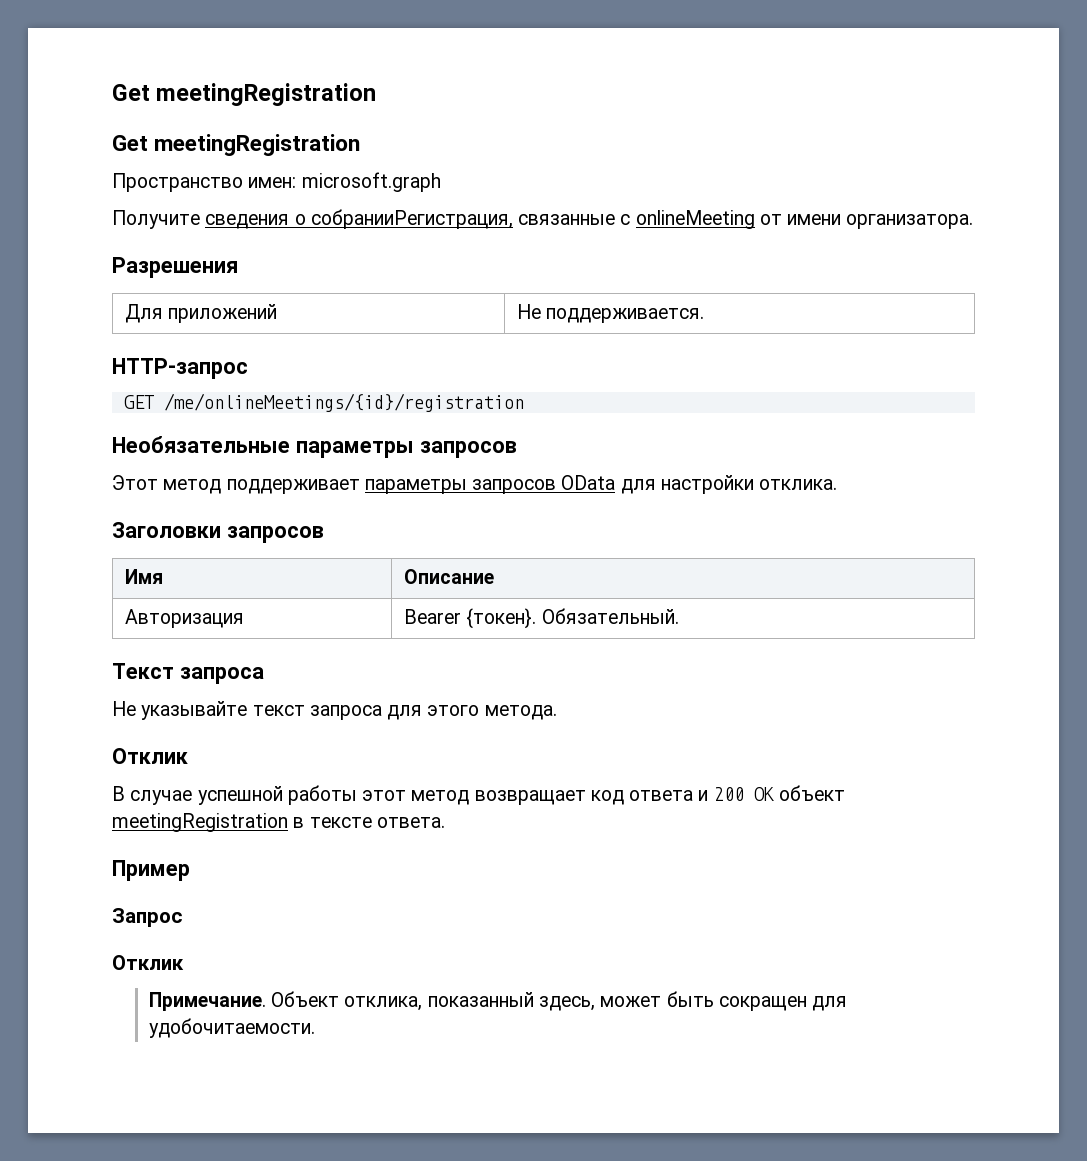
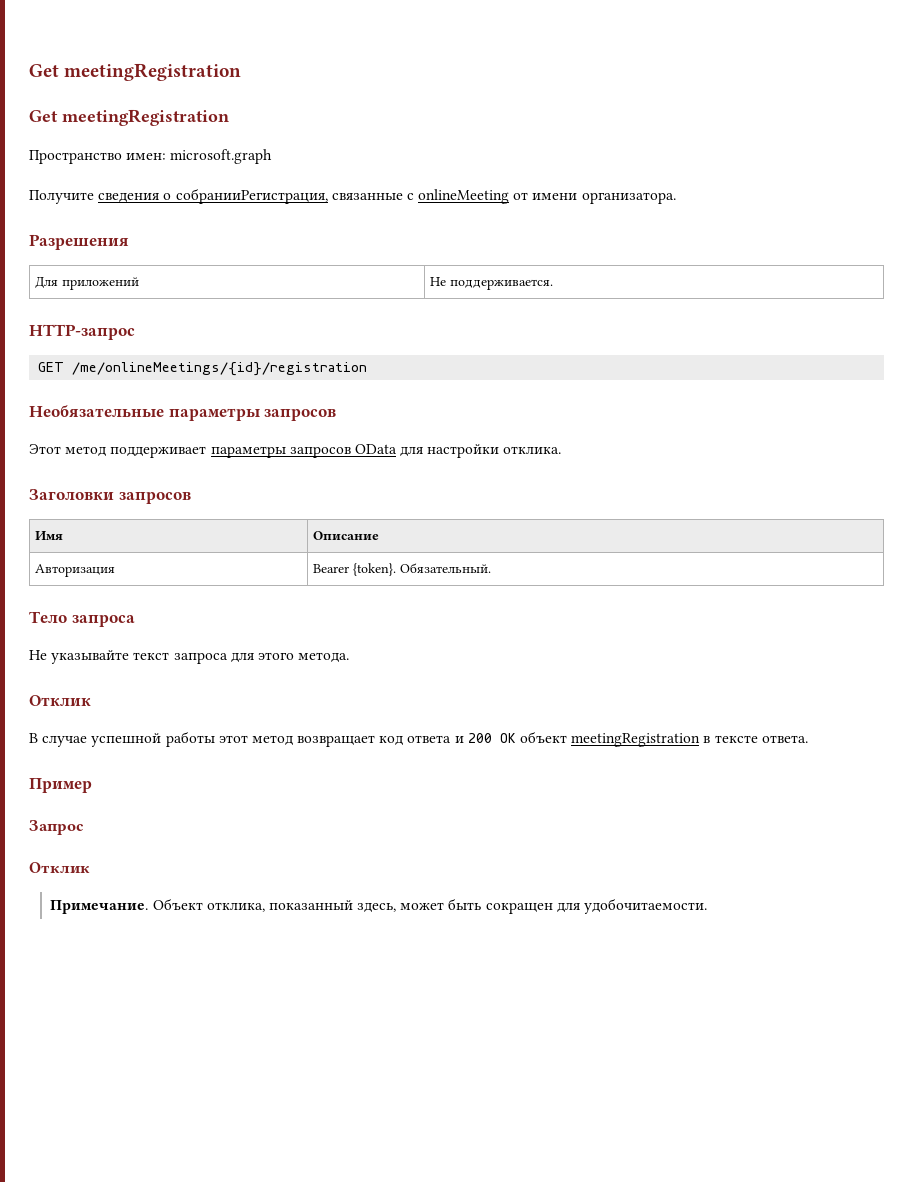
[466,608,537,629] {токен}. -> [353,563,397,576] {token}.
[112,663,174,679] Текст -> [29,611,67,623] Тело

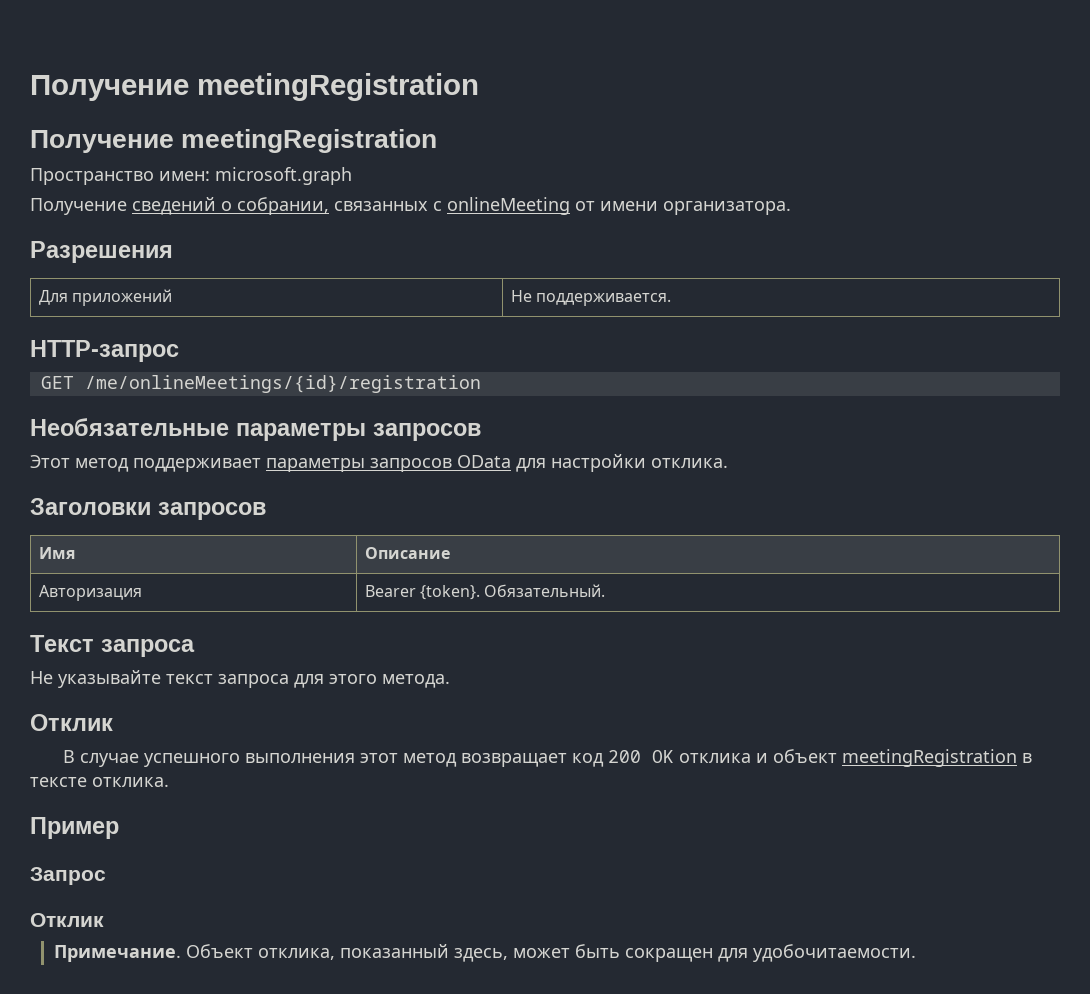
[29,63,242,81] [29,110,58,122] Get meetingRegistration // Get -> [30,73,479,101] [30,130,174,153] Получение meetingRegistration // Получение
[29,188,403,204] Получите сведения о собранииРегистрация, связанные -> [30,197,428,215] Получение сведений о собрании, связанных
[29,611,67,623] Тело -> [30,635,94,652] Текст
[91,731,215,747] успешной работы -> [144,753,356,767] успешного выполнения
[407,733,516,743] ответа и 200 OK -> [608,750,769,763] 200 OK отклика и
[761,735,808,743] ответа. -> [92,777,169,787] отклика.

